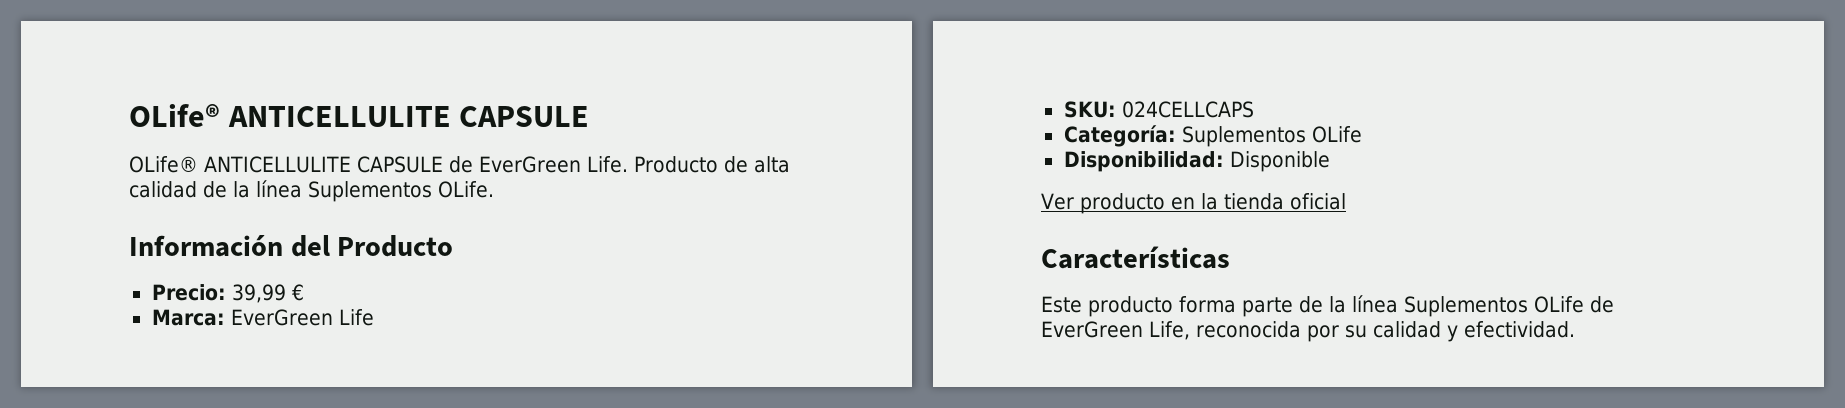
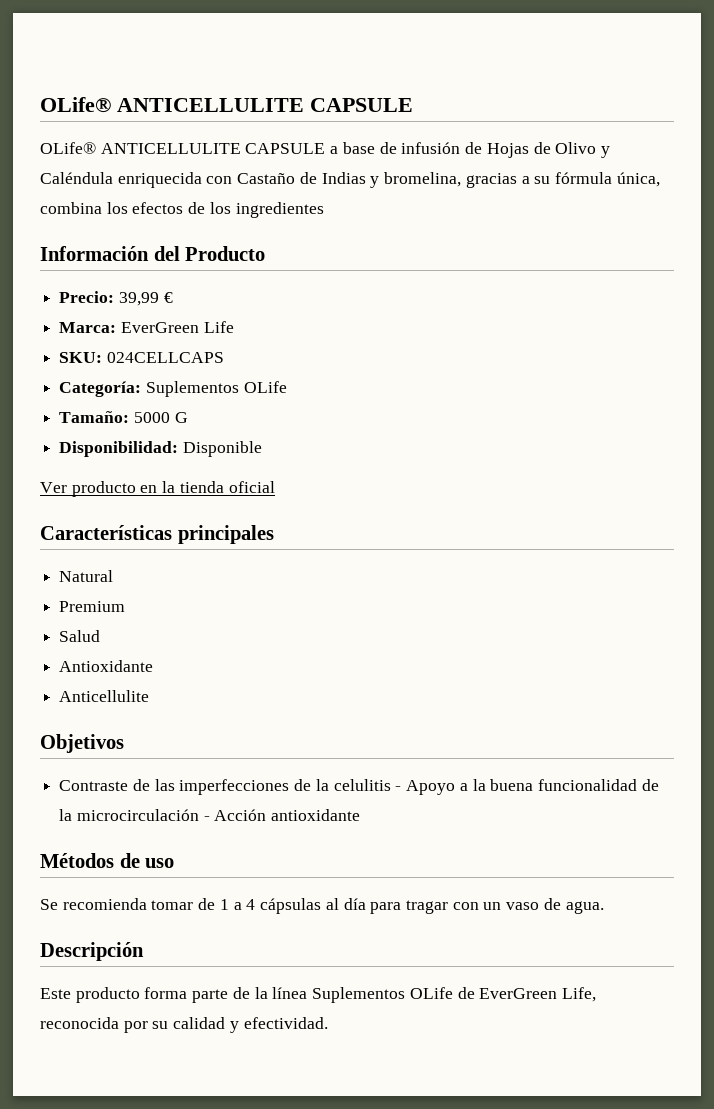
[448,156,790,173] [129,180,494,202] de EverGreen Life. Producto de alta calidad de la línea Suplementos OLife. -> [330,142,610,158] [40,172,660,188] [40,202,324,218] a base de infusión de Hojas de Olivo y Caléndula enriquecida con Castaño de Indias y bromelina, gracias a su fórmula única, combina los efectos de los ingredientes
(1362, 134) none -> [59,411,188,423] // Tamaño: 5000 G
(1230, 257) none -> [177,525,274,544] [59,570,114,582] [59,601,126,612] [59,630,101,642] [59,660,154,672] [59,690,150,702] [40,734,124,753] [59,779,659,795] [59,809,361,821] [40,853,175,868] [40,898,604,914] [40,942,144,961] principales // Natural // Premium // Salud // Antioxidante // Anticellulite // Objetivos // Contraste de las imperfecciones de la celulitis - Apoyo a la buena funcionalidad de la microcirculación - Acción antioxidante // Métodos de uso // Se recomienda tomar de 1 a 4 cápsulas al día para tragar con un vaso de agua. // Descripción

